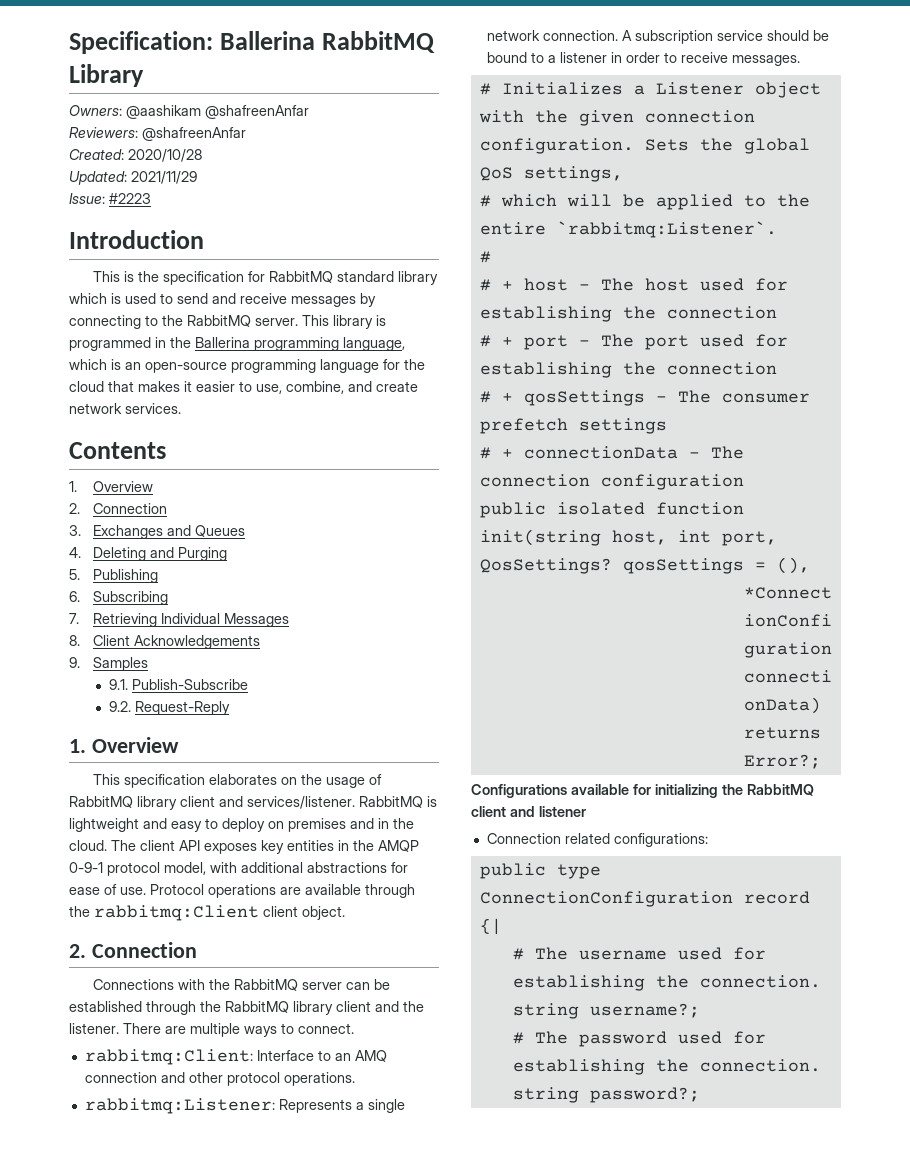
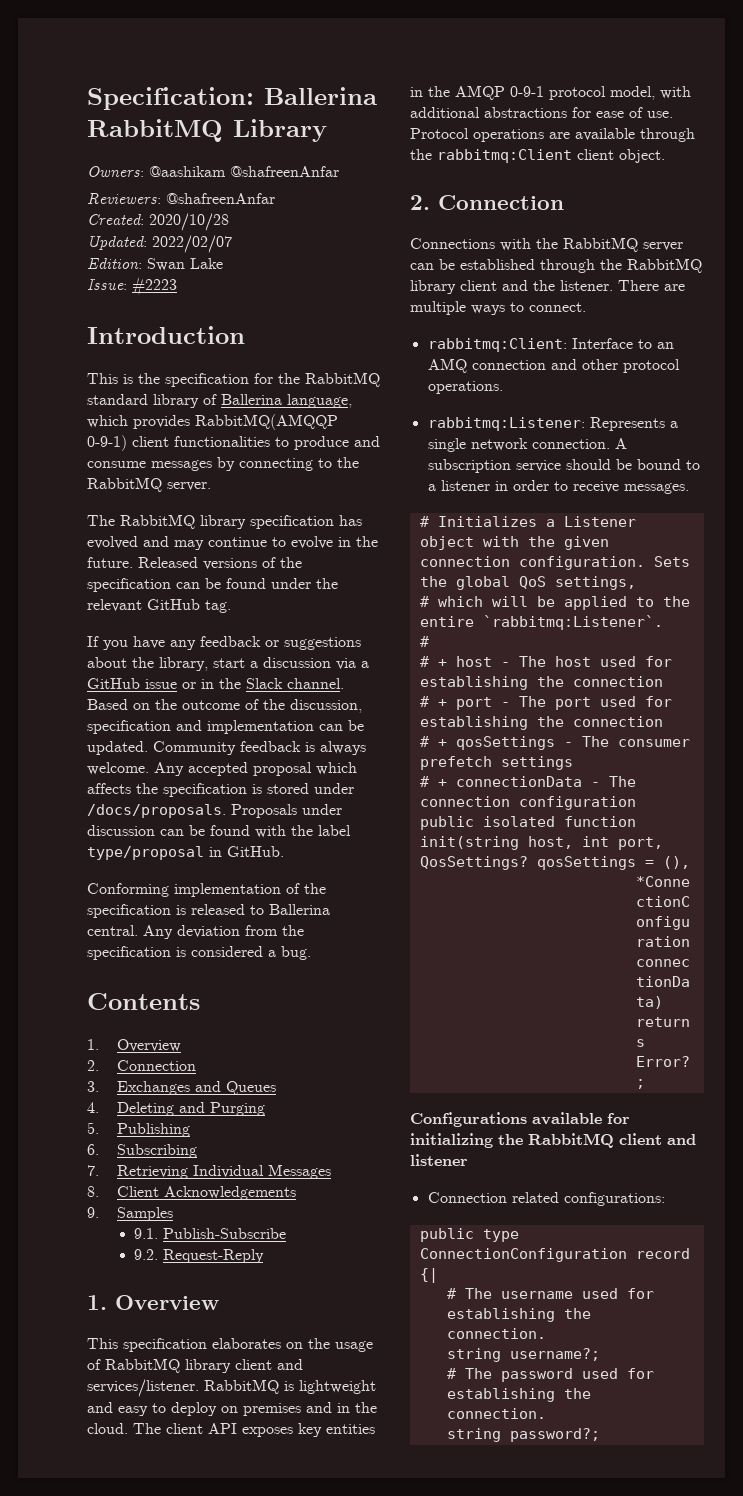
[131,171,197,184] 2021/11/29 -> [152,235,232,253] [87,258,223,271] 2022/02/07 // Edition: Swan Lake
(265, 276) none -> [278,373,300,384] the
[69,293,287,304] which is used to send and receive -> [203,394,352,408] [87,414,338,430] [87,435,380,451] [87,461,146,468] of Ballerina language, which provides RabbitMQ(AMQQP 0-9-1) client functionalities to produce and consume
[302,315,386,329] [69,337,405,351] [69,359,425,373] [69,381,418,394] [69,403,181,414] This library is programmed in the Ballerina programming language, which is an open-source programming language for the cloud that makes it easier to use, combine, and create network services. -> [87,514,362,529] [87,536,378,550] [87,557,302,570] [87,578,338,592] [87,599,231,613] [87,636,361,650] [87,657,369,671] [87,678,344,689] [87,699,362,713] [87,720,364,734] [87,741,366,755] [87,762,357,776] [87,783,354,797] [87,804,342,818] [87,825,351,838] [87,846,284,860] [87,883,326,897] [87,904,330,918] [87,925,304,939] [87,946,311,960] // The RabbitMQ library specification has evolved and may continue to evolve in the future. Released versions of the specification can be found under the relevant GitHub tag. // If you have any feedback or suggestions about the library, start a discussion via a GitHub issue or in the Slack channel. Based on the outcome of the discussion, specification and implementation can be updated. Community feedback is always welcome. Any accepted proposal which affects the specification is stored under /docs/proposals. Proposals under discussion can be found with the label type/proposal in GitHub. // Conforming implementation of the specification is released to Ballerina central. Any deviation from the specification is considered a bug.

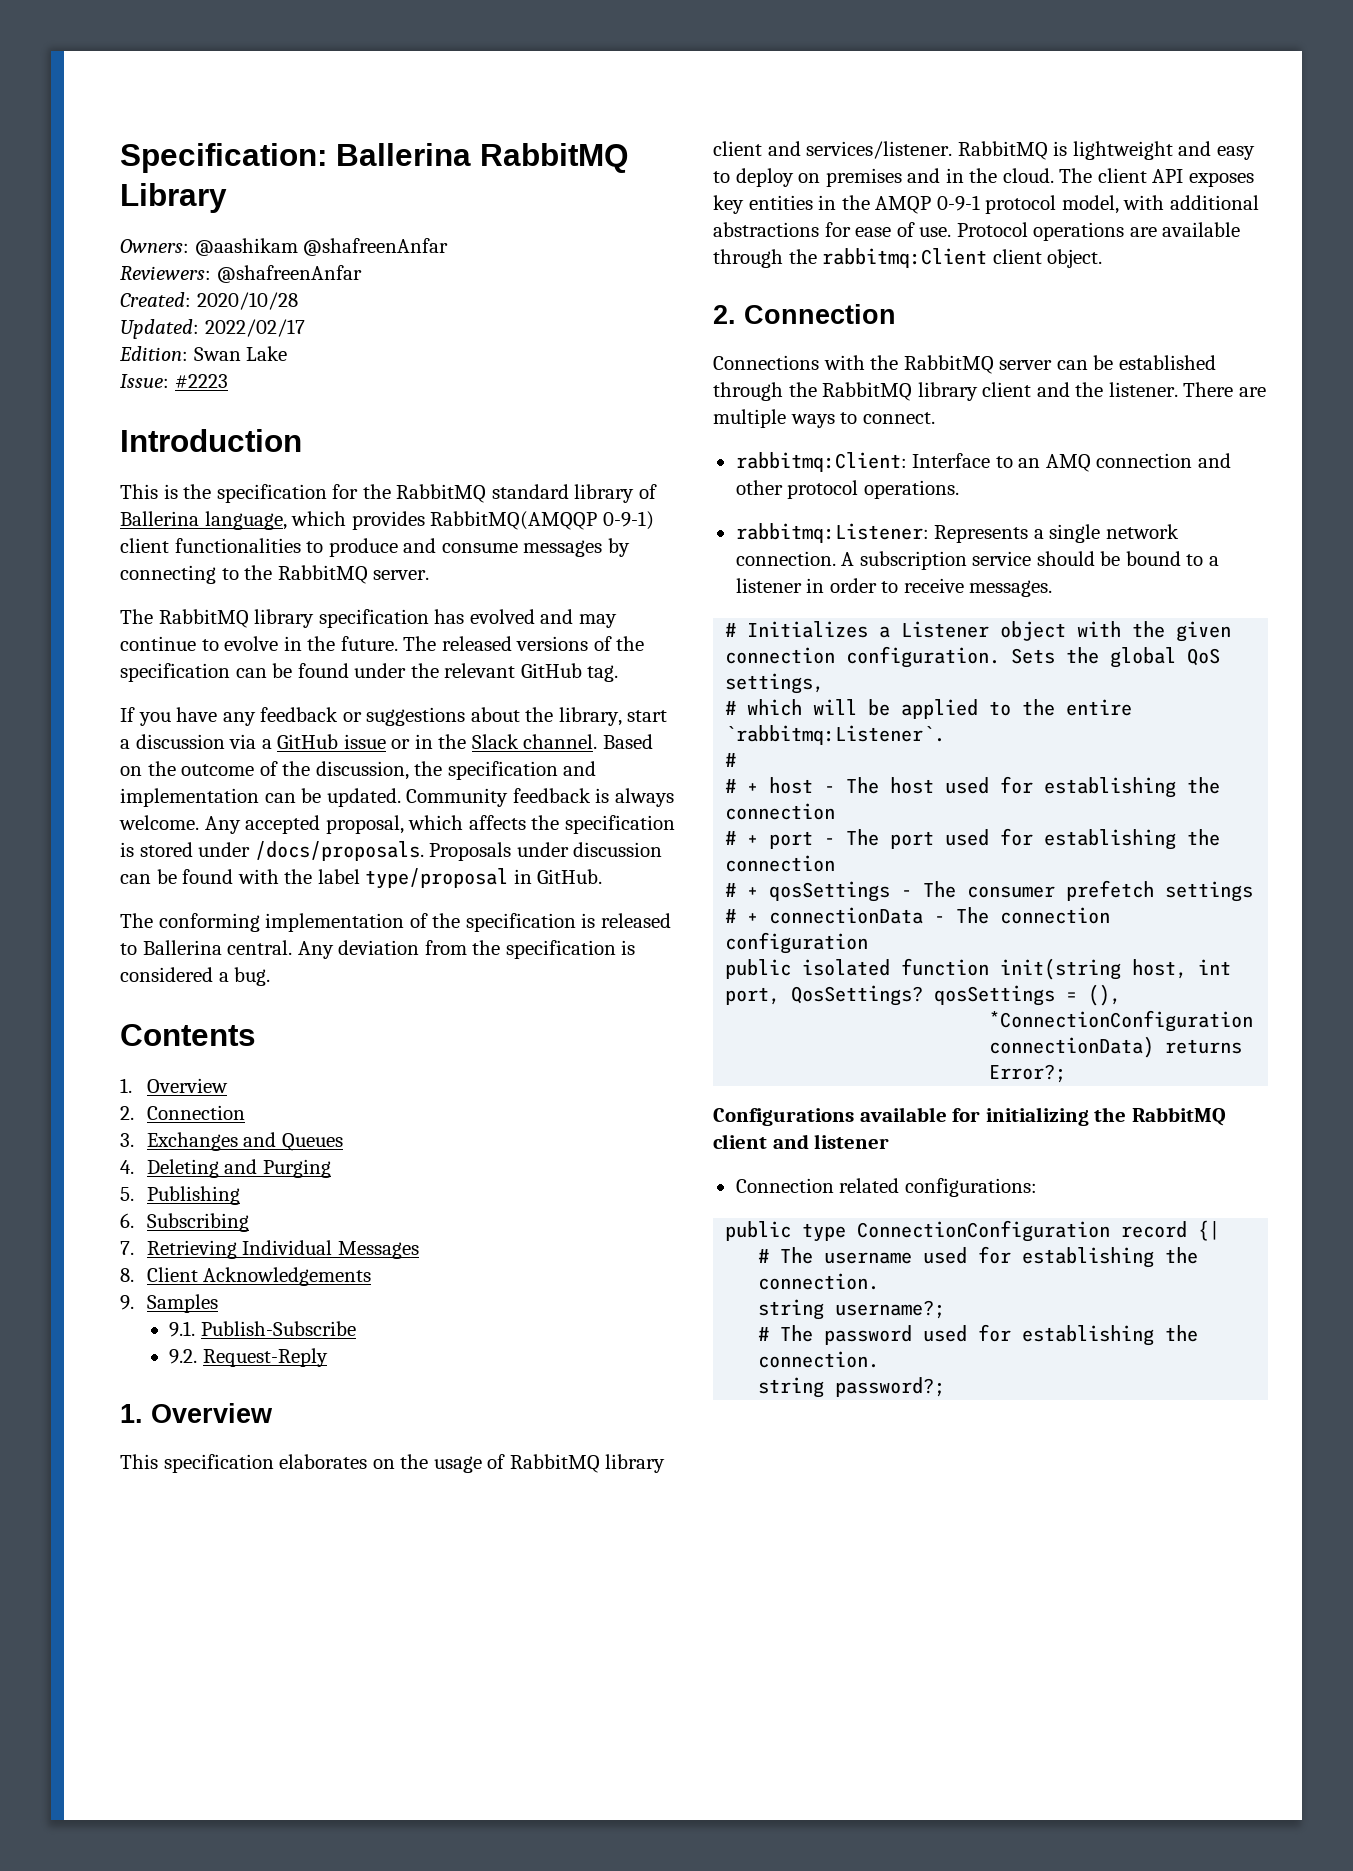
[152,235,232,253] 2022/02/07 -> [204,319,305,337] 2022/02/17
[138,557,198,568] Released -> [403,636,512,651] The released
(362, 706) none -> [414,761,443,776] the
[253,762,312,776] proposal -> [325,815,404,834] proposal,
[87,883,169,897] Conforming -> [120,913,260,932] The conforming

